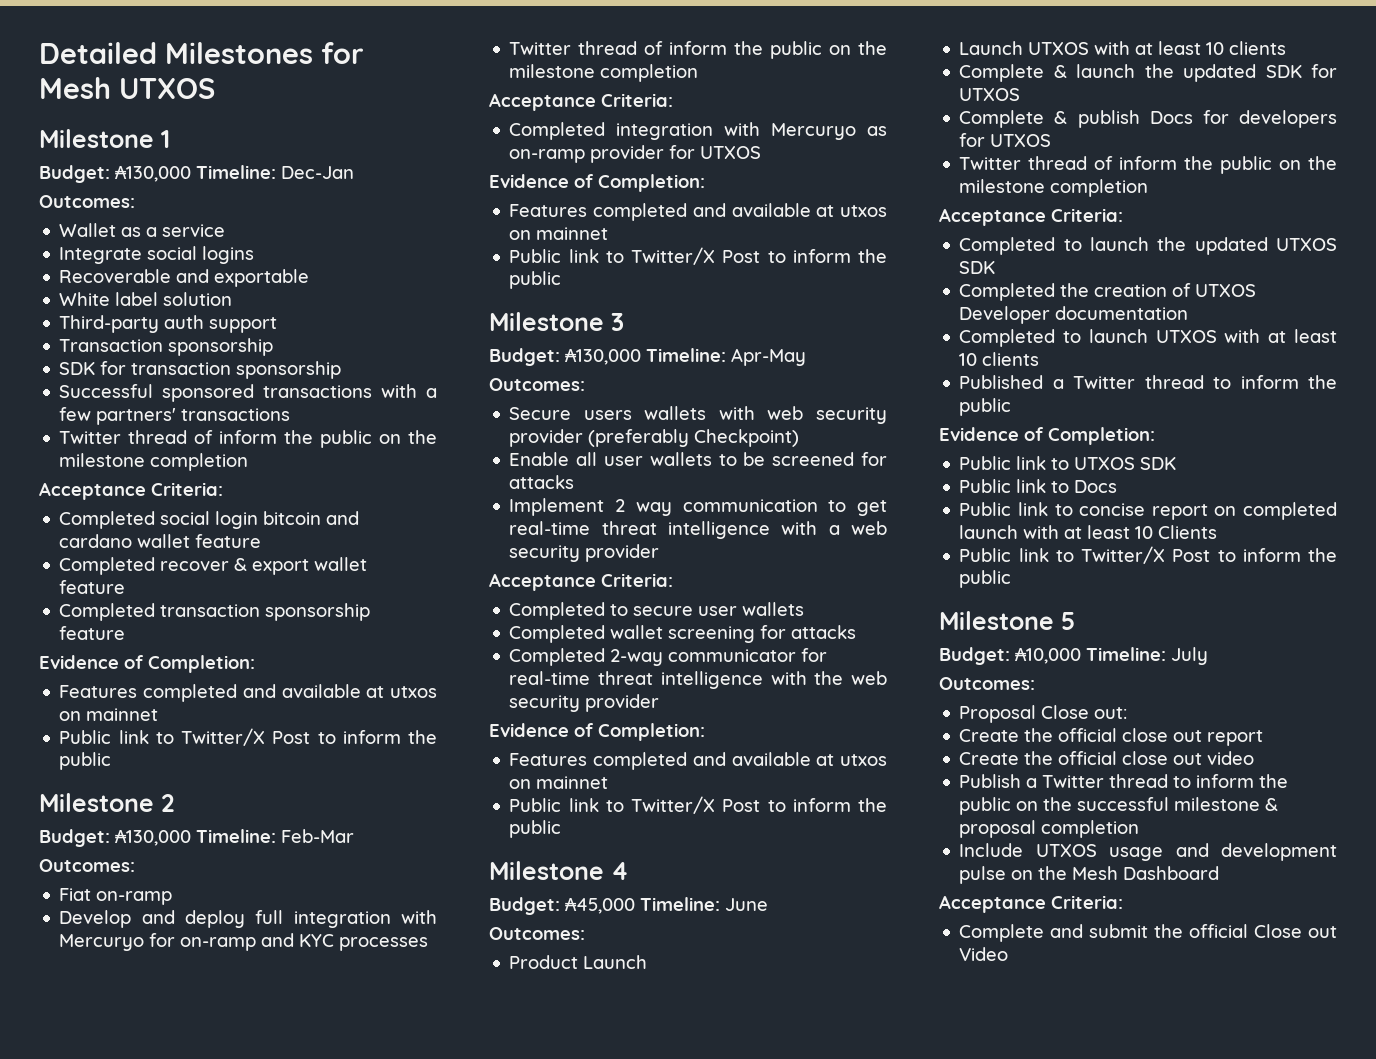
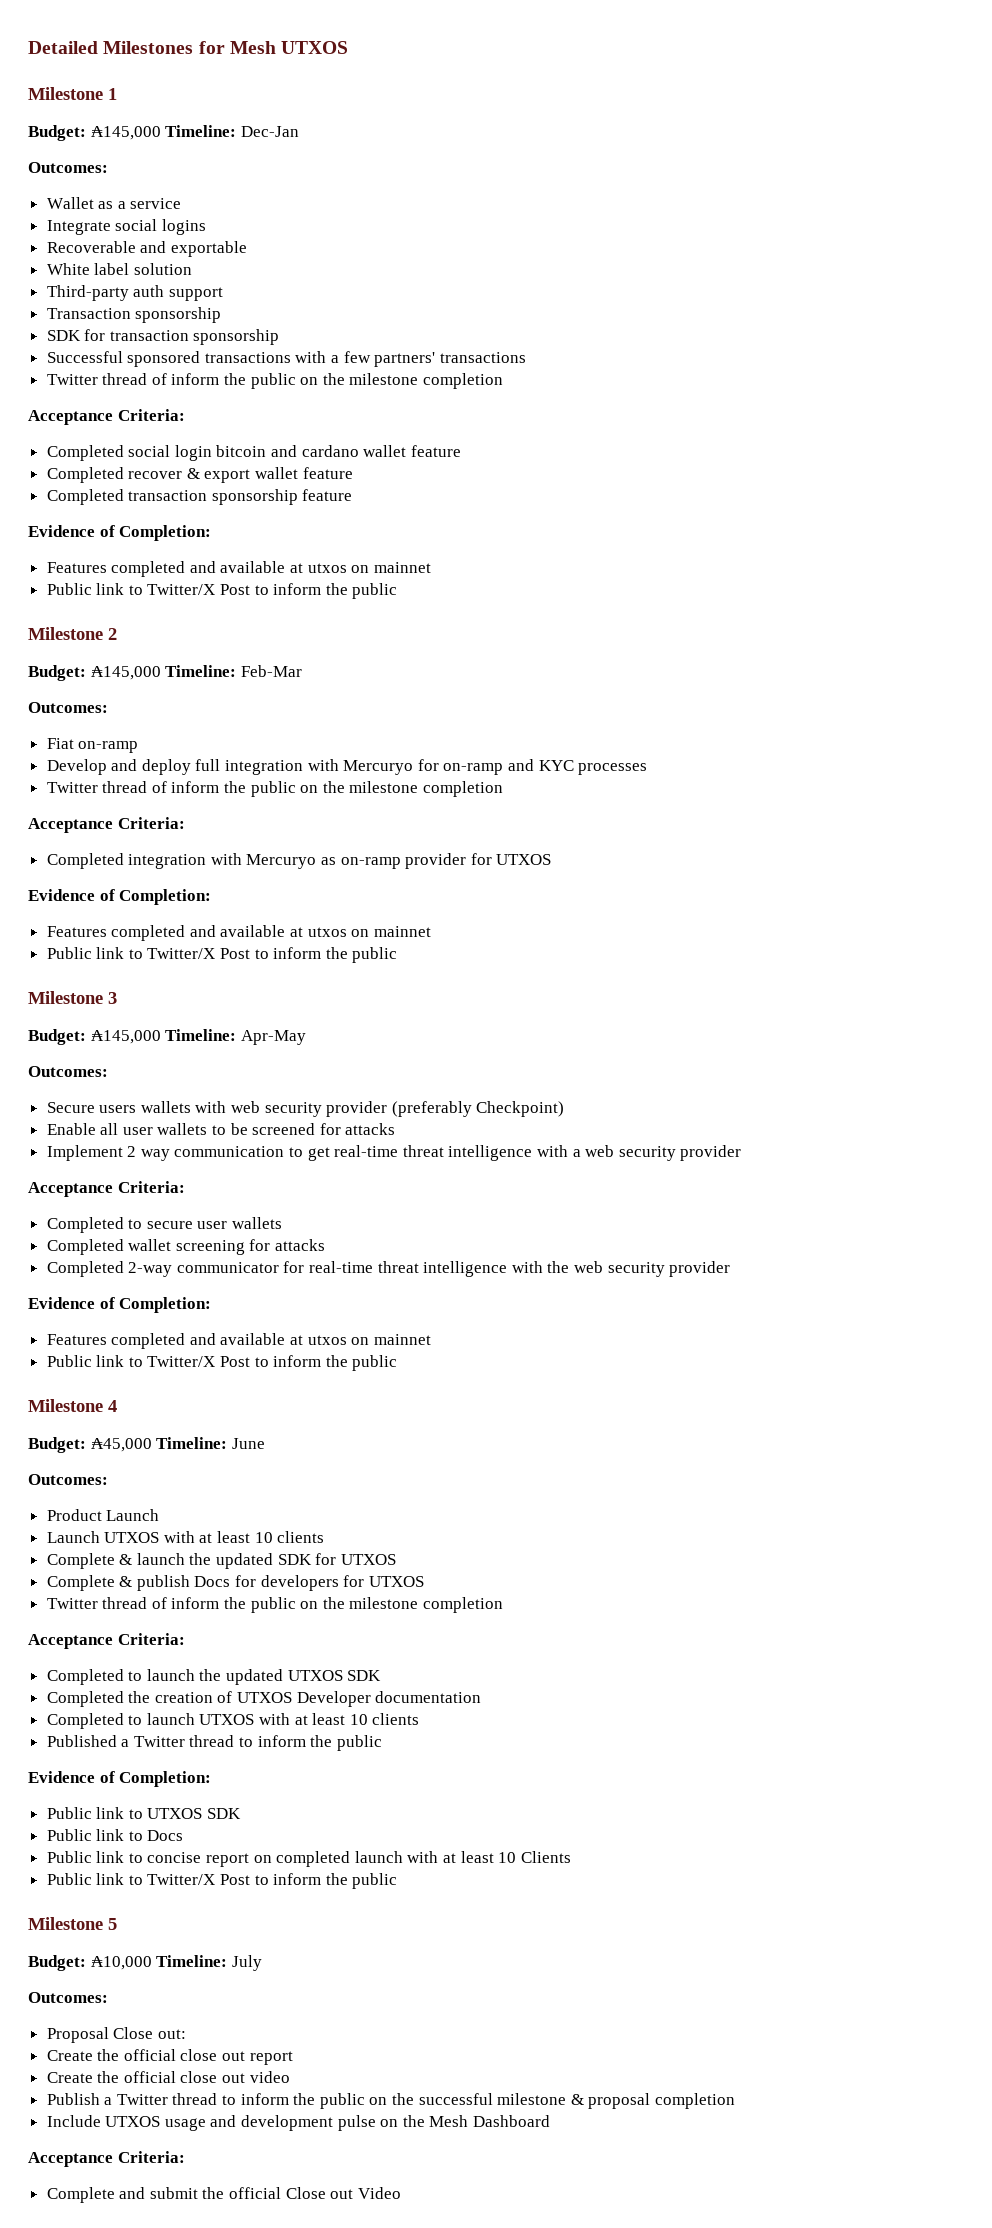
[115,166,191,182] ₳130,000 -> [90,126,161,140] ₳145,000
[115,830,191,846] ₳130,000 -> [90,666,161,680] ₳145,000
[565,349,641,365] ₳130,000 -> [90,1030,161,1044] ₳145,000

